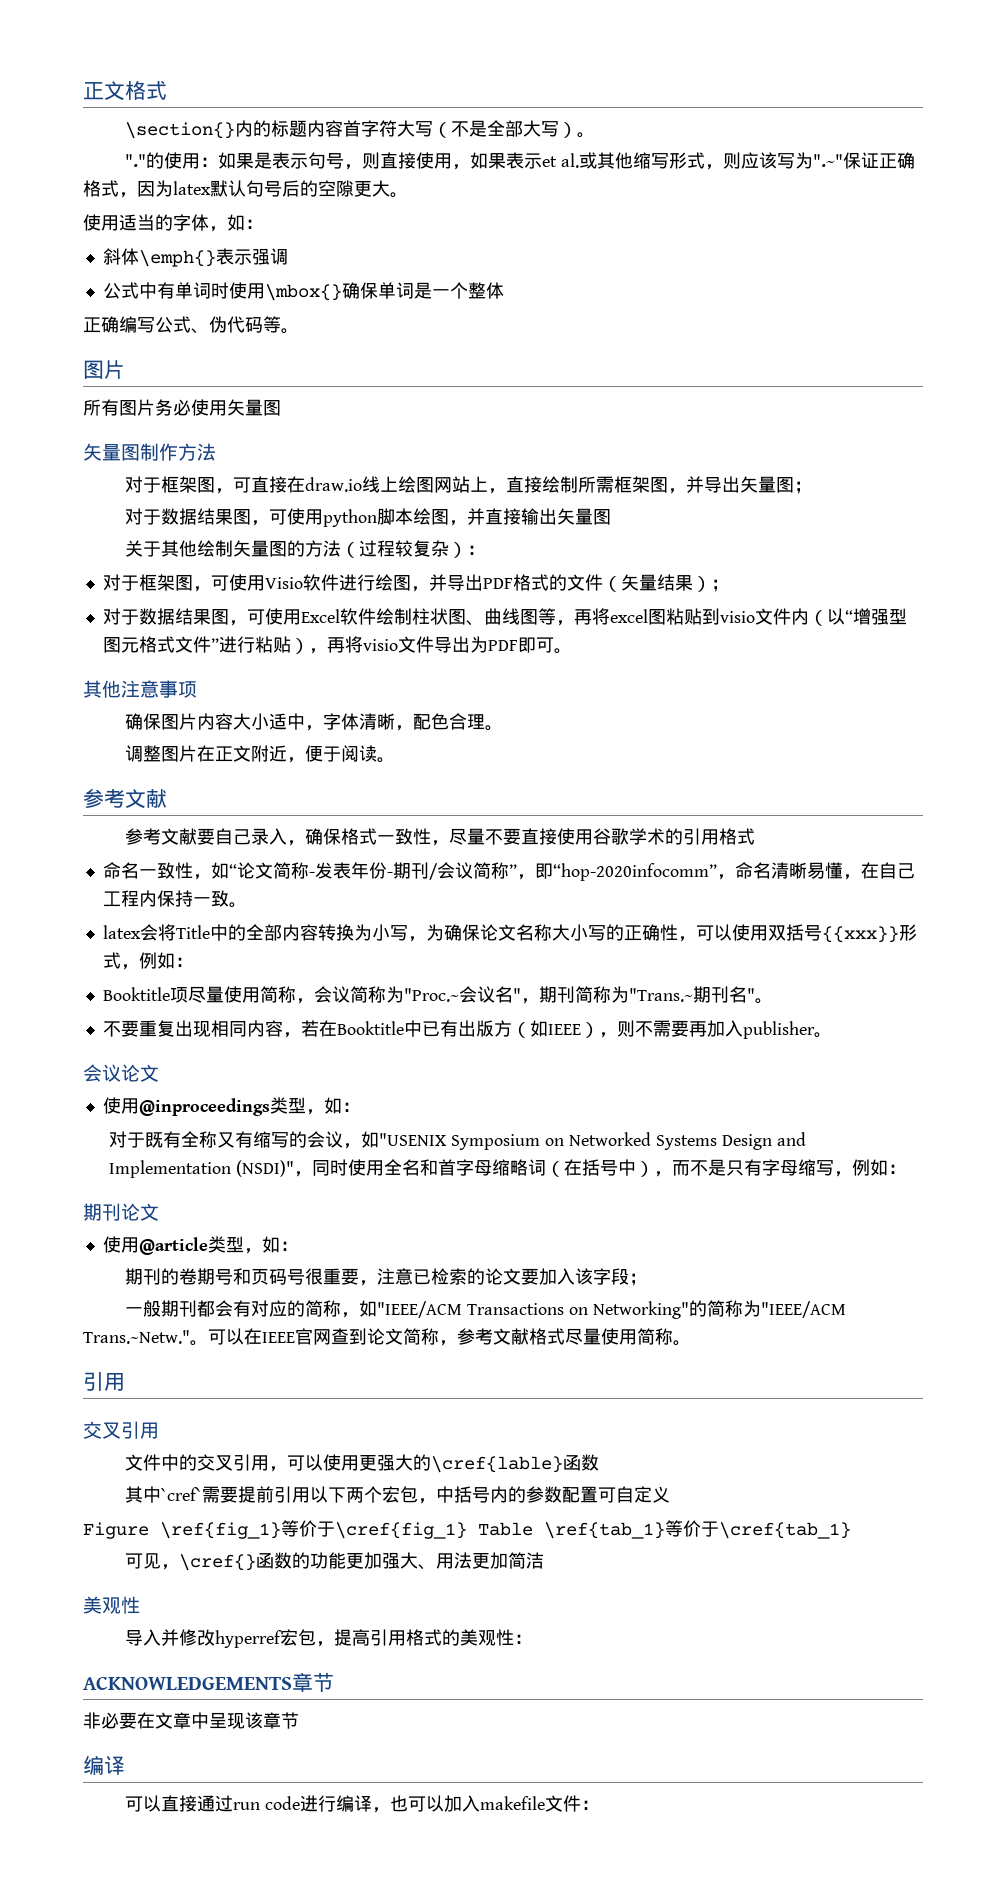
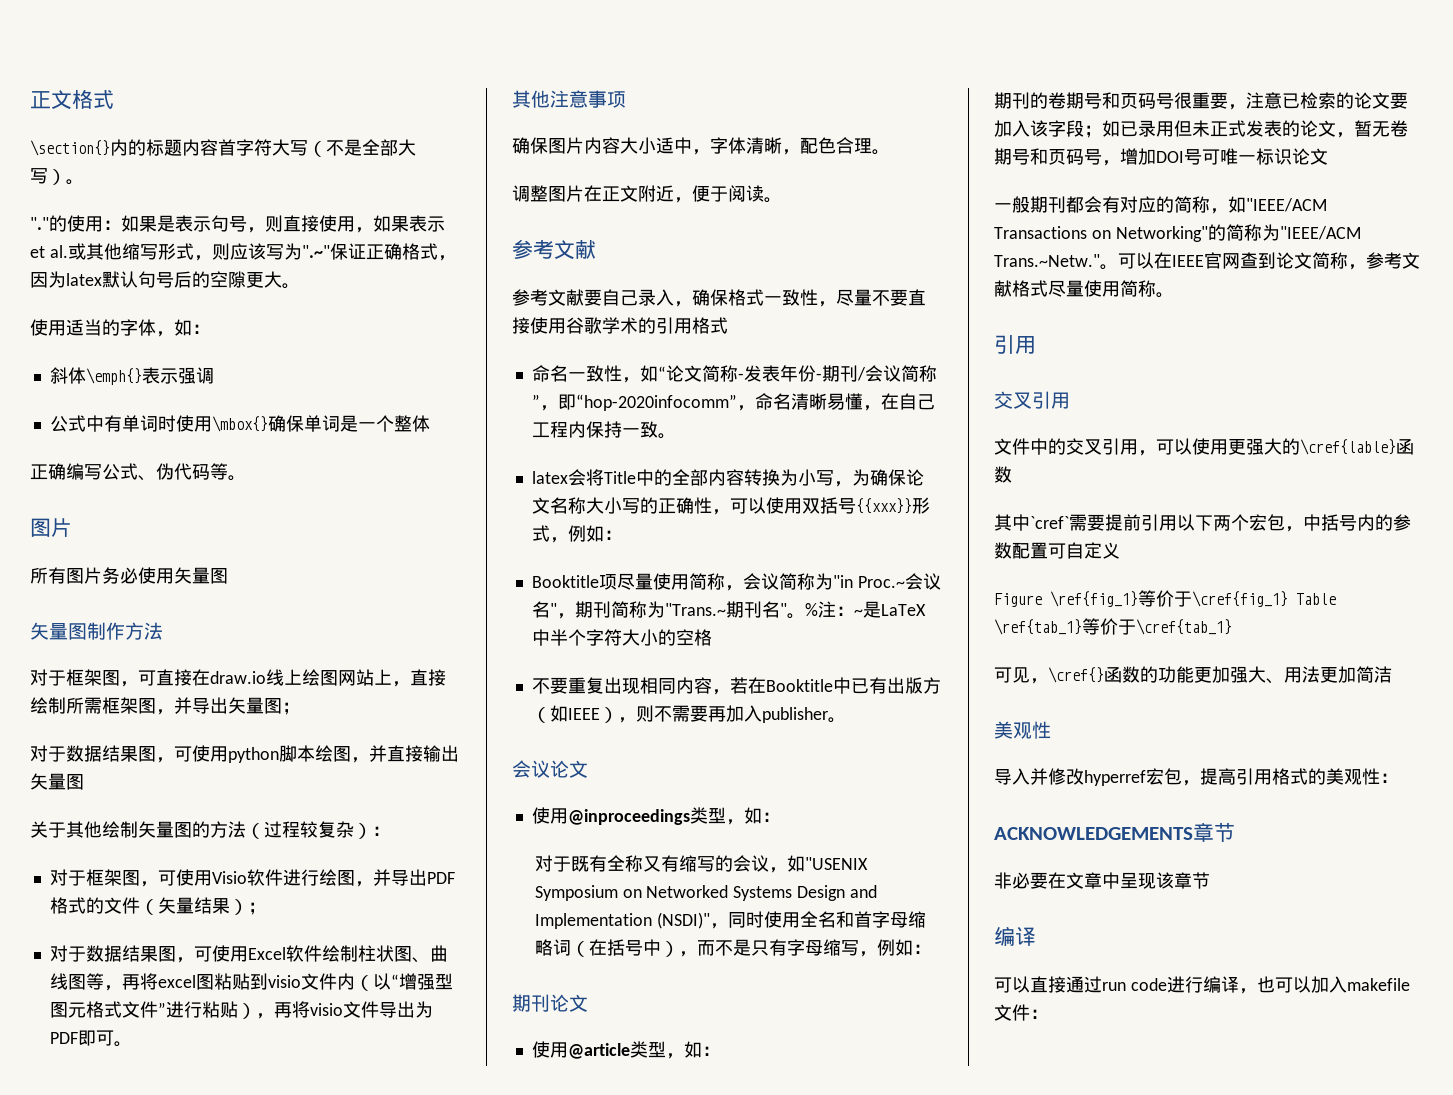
[403,988,459,1002] "Proc.~ -> [832,575,905,588] "in Proc.~
(773, 1001) none -> [804,601,926,618] [531,629,712,646] %注：~是LaTeX中半个字符大小的空格
(648, 1279) none -> [1102,120,1408,138] [994,148,1328,166] 如已录用但未正式发表的论文，暂无卷期号和页码号，增加DOI号可唯一标识论文

